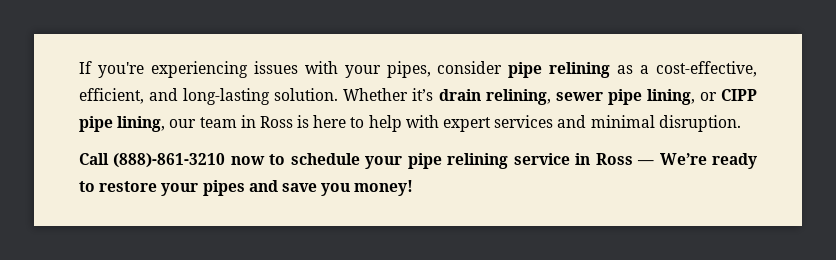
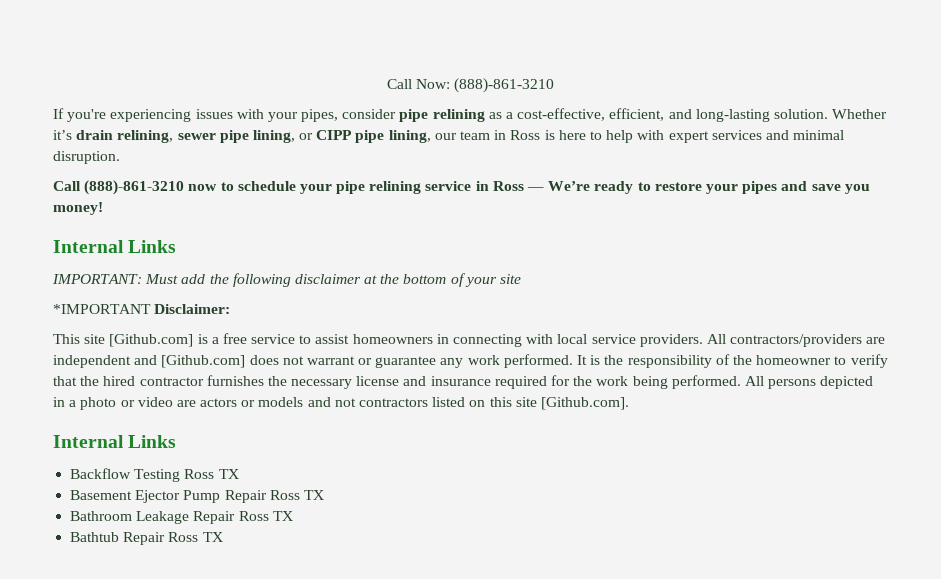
(79, 67) none -> [386,78,555,93] Call Now: (888)-861-3210 //
(414, 188) none -> [53,240,177,253] [52,273,522,287] [53,304,231,314] [53,333,886,347] [53,354,888,368] [53,375,874,389] [53,397,629,410] [53,435,177,448] [70,468,239,482] [70,490,324,503] [70,511,293,524] [70,532,223,545] // Internal Links // IMPORTANT: Must add the following disclaimer at the bottom of your site // *IMPORTANT Disclaimer: // This site [Github.com] is a free service to assist homeowners in connecting with local service providers. All contractors/providers are independent and [Github.com] does not warrant or guarantee any work performed. It is the responsibility of the homeowner to verify that the hired contractor furnishes the necessary license and insurance required for the work being performed. All persons depicted in a photo or video are actors or models and not contractors listed on this site [Github.com]. // Internal Links // Backflow Testing Ross TX // Basement Ejector Pump Repair Ross TX // Bathroom Leakage Repair Ross TX // Bathtub Repair Ross TX

